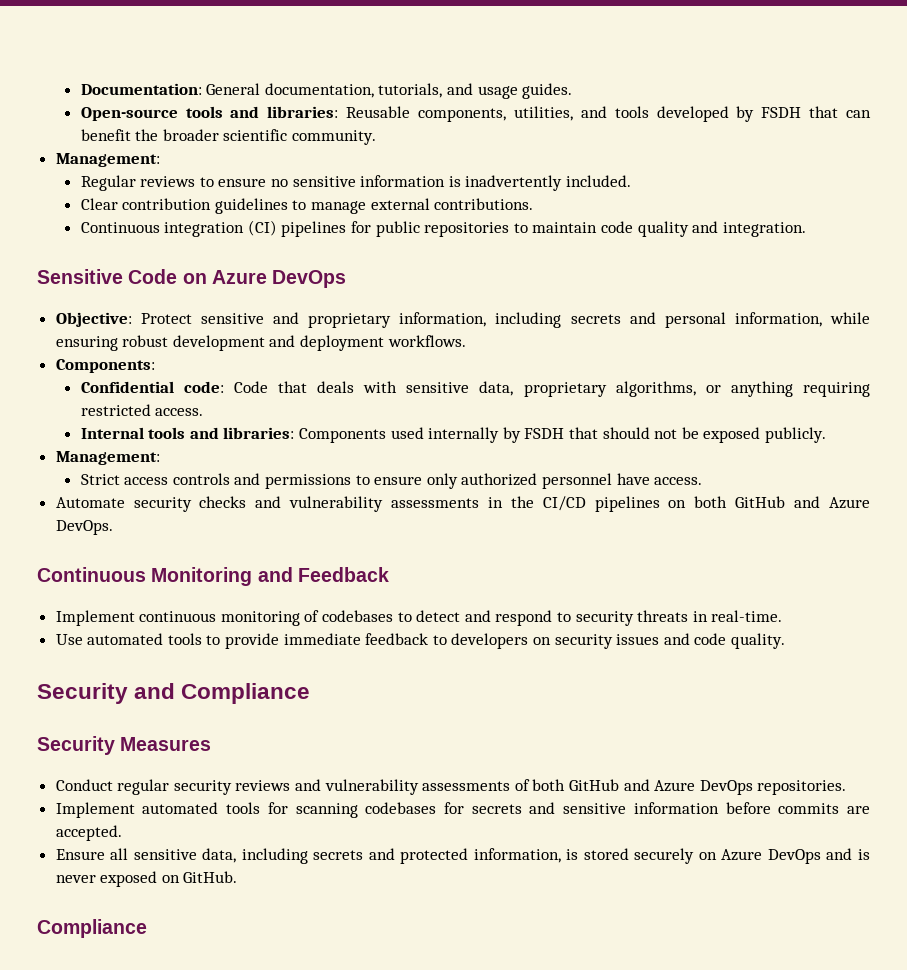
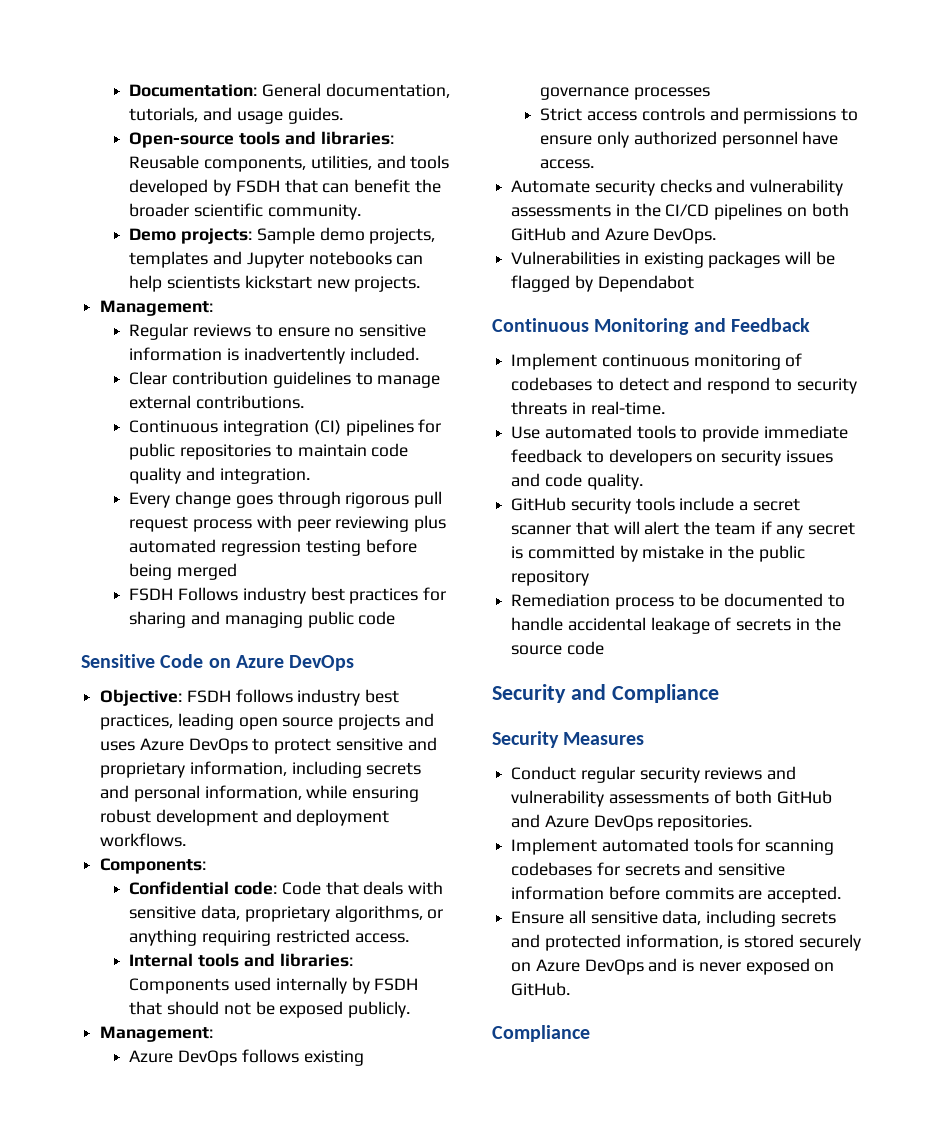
(377, 137) none -> [129,227,436,244] [129,251,424,268] [129,275,421,292] // Demo projects: Sample demo projects, templates and Jupyter notebooks can help scientists kickstart new projects.
(806, 229) none -> [129,491,442,508] [129,515,446,532] [129,539,417,556] [129,563,238,580] [129,587,446,604] [129,611,396,628] // Every change goes through rigorous pull request process with peer reviewing plus automated regression testing before being merged // FSDH Follows industry best practices for sharing and managing public code
[140,313,192,324] Protect -> [186,689,400,706] [100,713,434,730] [100,738,332,754] FSDH follows industry best practices, leading open source projects and uses Azure DevOps to protect
(160, 458) none -> [129,1049,364,1066] [540,87,711,100] // Azure DevOps follows existing governance processes
(113, 527) none -> [511,251,835,268] [511,275,694,292] // Vulnerabilities in existing packages will be flagged by Dependabot
(785, 641) none -> [511,497,800,514] [511,521,856,538] [511,545,805,562] [511,570,590,586] [511,593,845,610] [511,617,841,634] [511,641,604,655] // GitHub security tools include a secret scanner that will alert the team if any secret is committed by mistake in the public repository // Remediation process to be documented to handle accidental leakage of secrets in the source code

